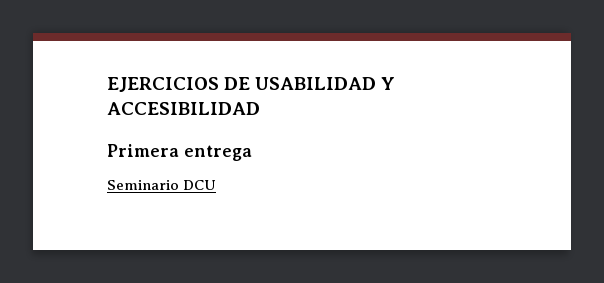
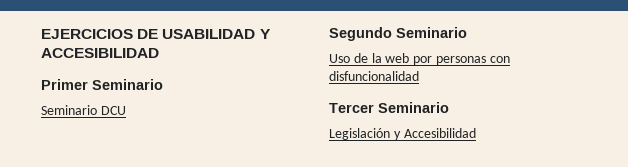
[107,144,252,161] Primera entrega -> [41,79,163,90] Primer Seminario
(217, 185) none -> [329,27,467,41] [329,53,510,65] [329,71,419,81] [329,102,449,113] [329,128,476,140] // Segundo Seminario // Uso de la web por personas con disfuncionalidad // Tercer Seminario // Legislación y Accesibilidad

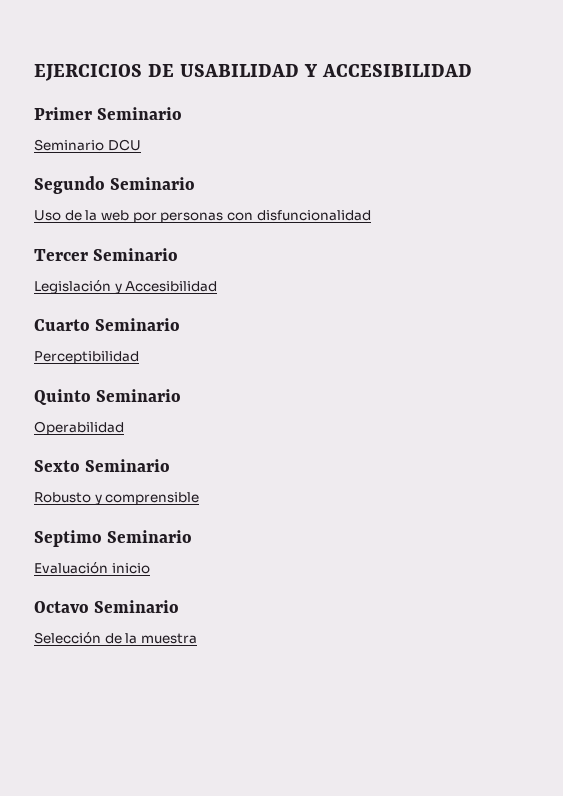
(476, 133) none -> [34,318,181,331] [34,351,139,364] [34,389,182,405] [34,421,124,435] [34,459,171,472] [34,492,200,505] [34,530,193,547] [34,562,150,574] [34,600,180,613] [34,632,197,644] // Cuarto Seminario // Perceptibilidad // Quinto Seminario // Operabilidad // Sexto Seminario // Robusto y comprensible // Septimo Seminario // Evaluación inicio // Octavo Seminario // Selección de la muestra

